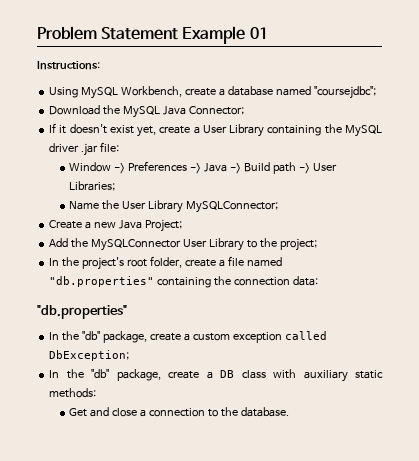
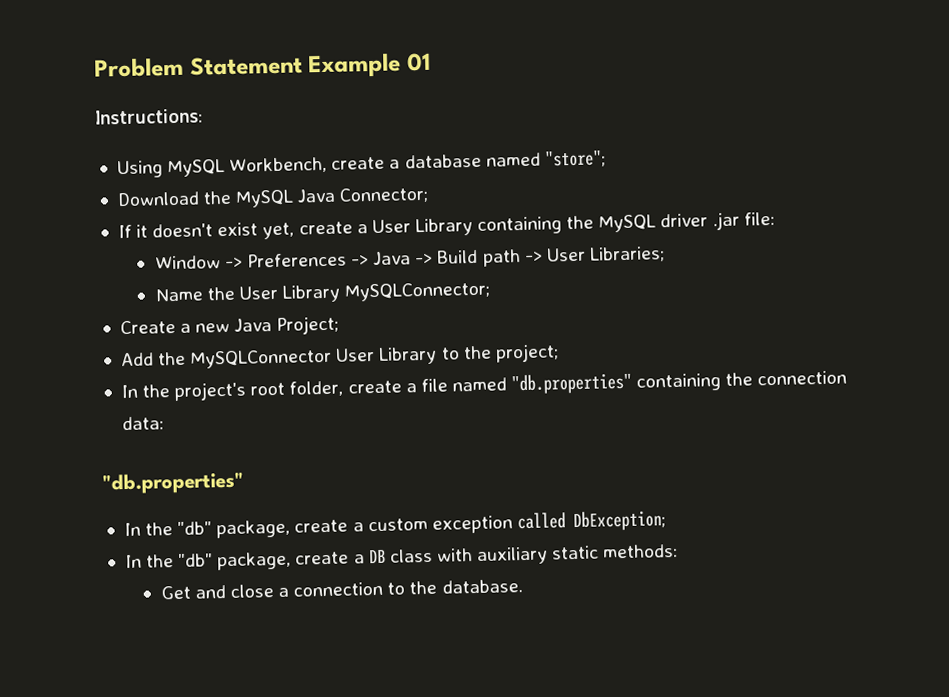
[313,86,376,99] "coursejdbc"; -> [544,150,606,168] "store";

